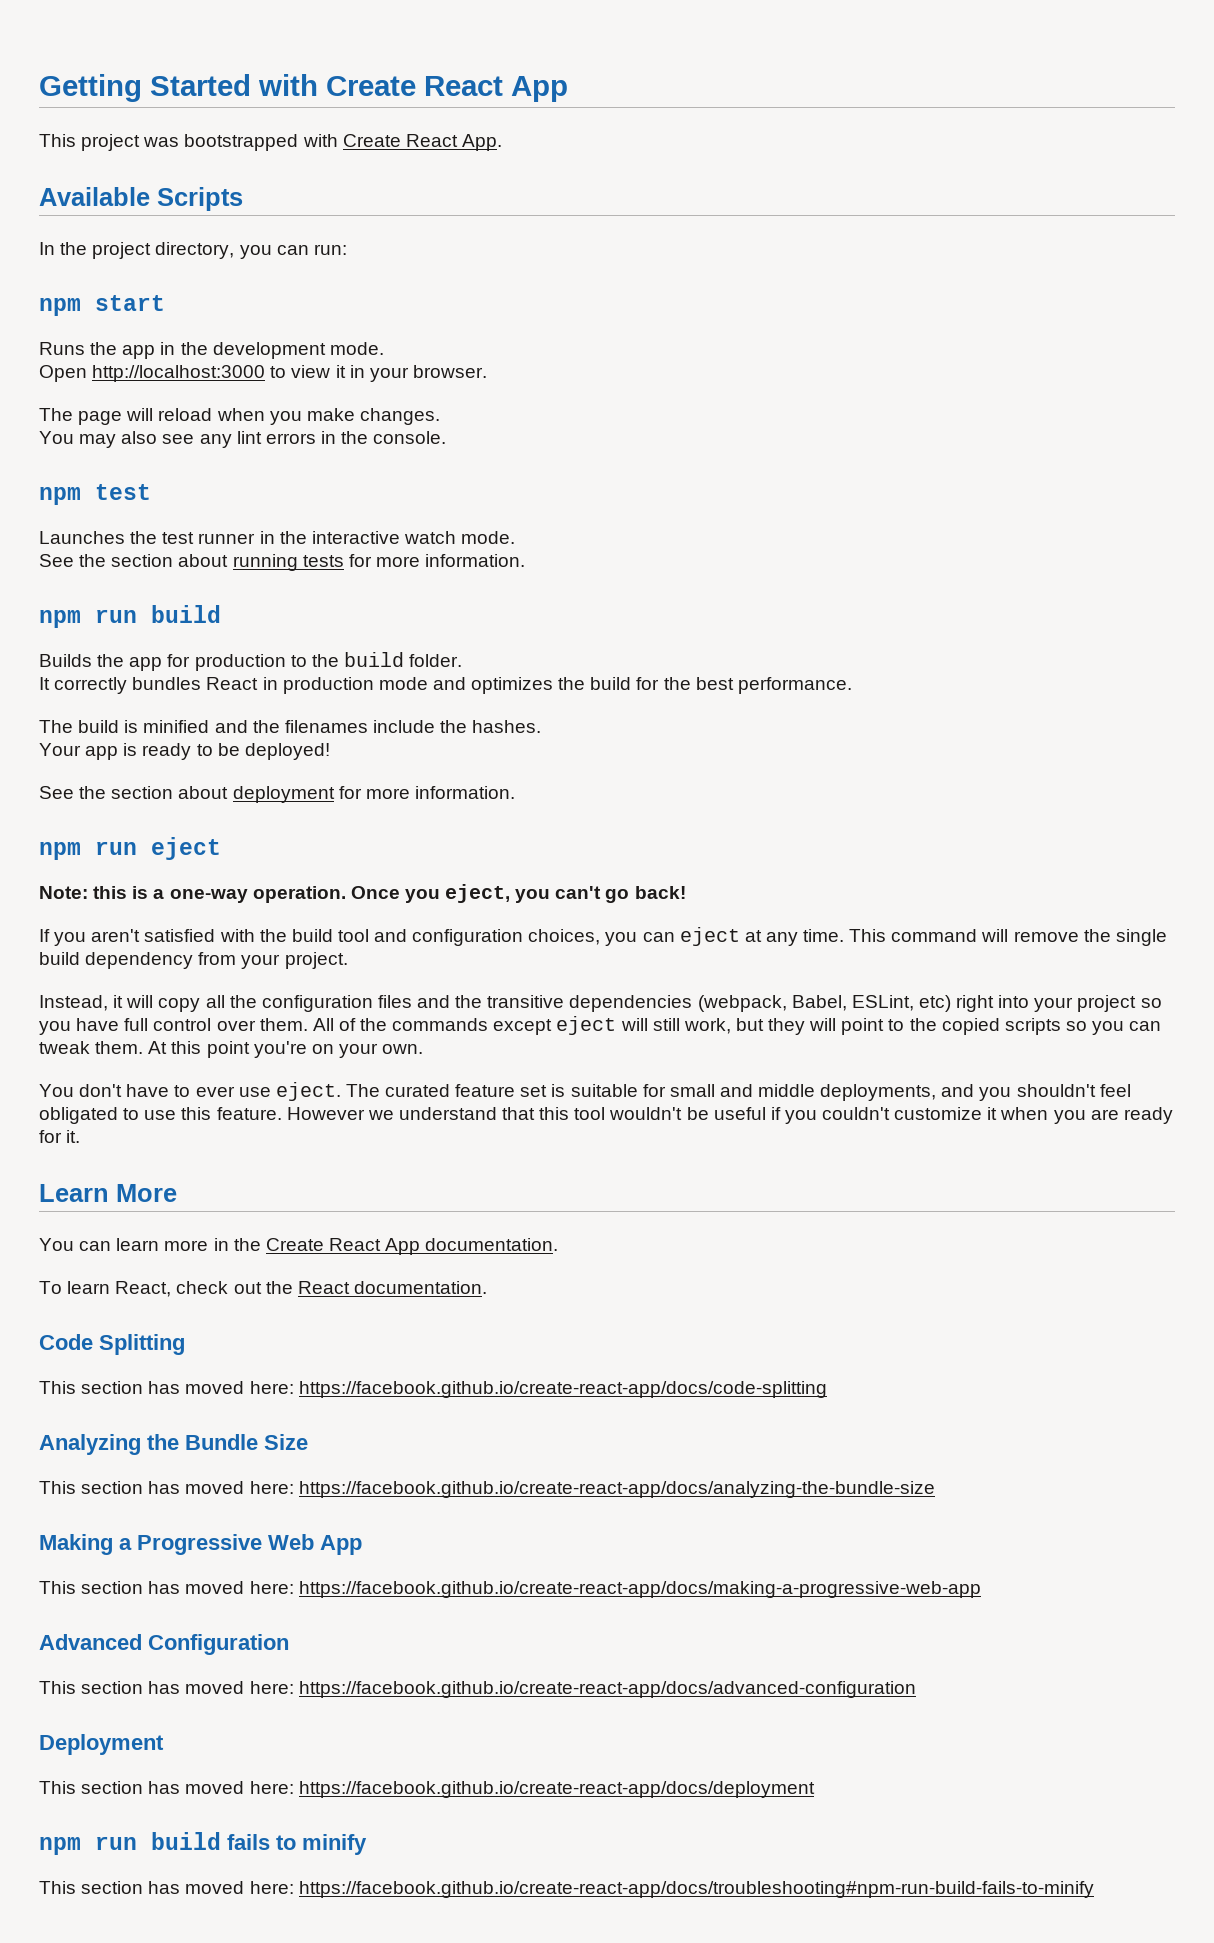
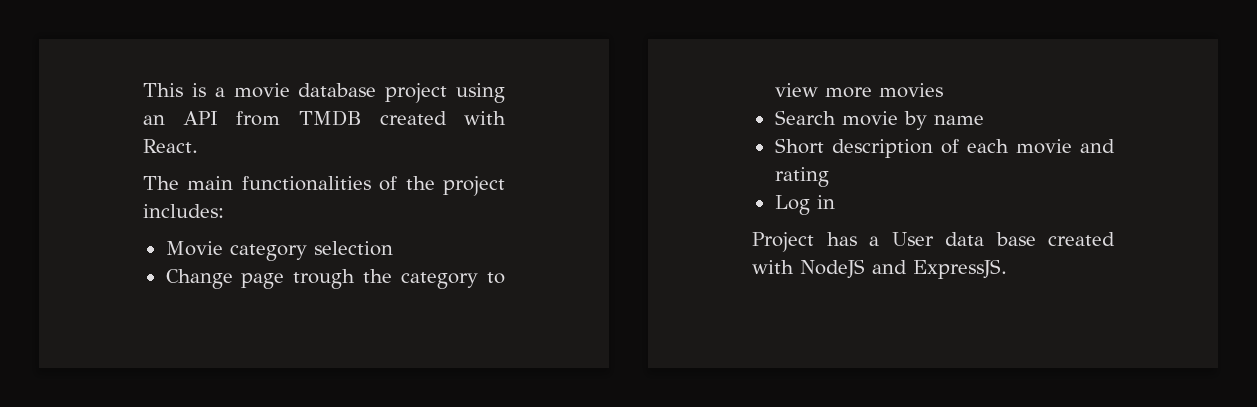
[39,74,568,102] [39,134,502,151] [39,187,243,211] [39,242,347,259] [39,295,165,316] [39,342,384,359] [39,365,487,382] [39,408,440,425] [39,431,447,448] [39,484,151,505] [39,531,516,544] [39,554,526,571] [39,605,221,628] [39,652,463,671] [39,677,852,694] [39,720,542,733] [39,743,330,760] [39,786,515,803] [39,837,221,860] [39,884,686,903] [39,927,1167,946] [39,952,348,969] [39,995,1162,1012] [39,1016,1162,1035] [39,1041,424,1058] [39,1082,1131,1101] [39,1107,1173,1124] [39,1130,81,1143] [39,1184,177,1202] [39,1238,559,1255] [39,1281,487,1297] [39,1334,185,1355] [39,1381,827,1398] [39,1434,308,1455] [39,1481,935,1498] [39,1534,362,1555] [39,1581,981,1598] [39,1634,289,1655] [39,1681,916,1698] [39,1734,164,1755] [39,1781,815,1798] [39,1832,367,1855] [39,1881,1094,1898] Getting Started with Create React App // This project was bootstrapped with Create React App. // Available Scripts // In the project directory, you can run: // npm start // Runs the app in the development mode. // Open http://localhost:3000 to view it in your browser. // The page will reload when you make changes. // You may also see any lint errors in the console. // npm test // Launches the test runner in the interactive watch mode. // See the section about running tests for more information. // npm run build // Builds the app for production to the build folder. // It correctly bundles React in production mode and optimizes the build for the best performance. // The build is minified and the filenames include the hashes. // Your app is ready to be deployed! // See the section about deployment for more information. // npm run eject // Note: this is a one-way operation. Once you eject, you can't go back! // If you aren't satisfied with the build tool and configuration choices, you can eject at any time. This command will remove the single build dependency from your project. // Instead, it will copy all the configuration files and the transitive dependencies (webpack, Babel, ESLint, etc) right into your project so you have full control over them. All of the commands except eject will still work, but they will point to the copied scripts so you can tweak them. At this point you're on your own. // You don't have to ever use eject. The curated feature set is suitable for small and middle deployments, and you shouldn't feel obligated to use this feature. However we understand that this tool wouldn't be useful if you couldn't customize it when you are ready for it. // Learn More // You can learn more in the Create React App documentation. // To learn React, check out the React documentation. // Code Splitting // This section has moved here: https://facebook.github.io/create-react-app/docs/code-splitting // Analyzing the Bundle Size // This section has moved here: https://facebook.github.io/create-react-app/docs/analyzing-the-bundle-size // Making a Progressive Web App // This section has moved here: https://facebook.github.io/create-react-app/docs/making-a-progressive-web-app // Advanced Configuration // This section has moved here: https://facebook.github.io/create-react-app/docs/advanced-configuration // Deployment // This section has moved here: https://facebook.github.io/create-react-app/docs/deployment // npm run build fails to minify // This section has moved here: https://facebook.github.io/create-react-app/docs/troubleshooting#npm-run-build-fails-to-minify -> [143,83,505,103] [143,110,506,126] [143,139,198,153] [143,176,505,196] [143,204,224,218] [165,241,393,261] [165,269,505,289] [774,83,943,98] [774,110,984,130] [774,138,1115,158] [774,167,829,187] [774,195,835,215] [752,232,1115,252] [752,259,1007,279] This is a movie database project using an API from TMDB created with React. // The main functionalities of the project includes: // Movie category selection // Change page trough the category to view more movies // Search movie by name // Short description of each movie and rating // Log in // Project has a User data base created with NodeJS and ExpressJS.

